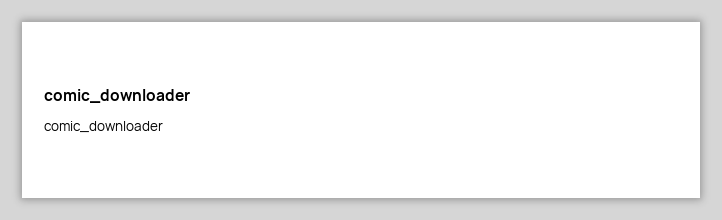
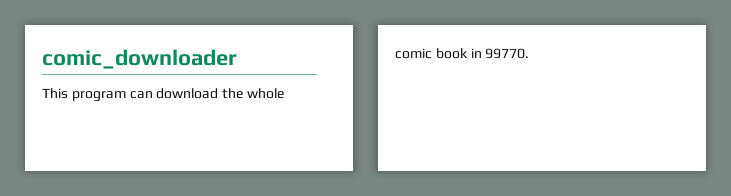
[44,121,163,133] comic_downloader -> [42,88,284,102] [395,48,530,59] This program can download the whole comic book in 99770.

